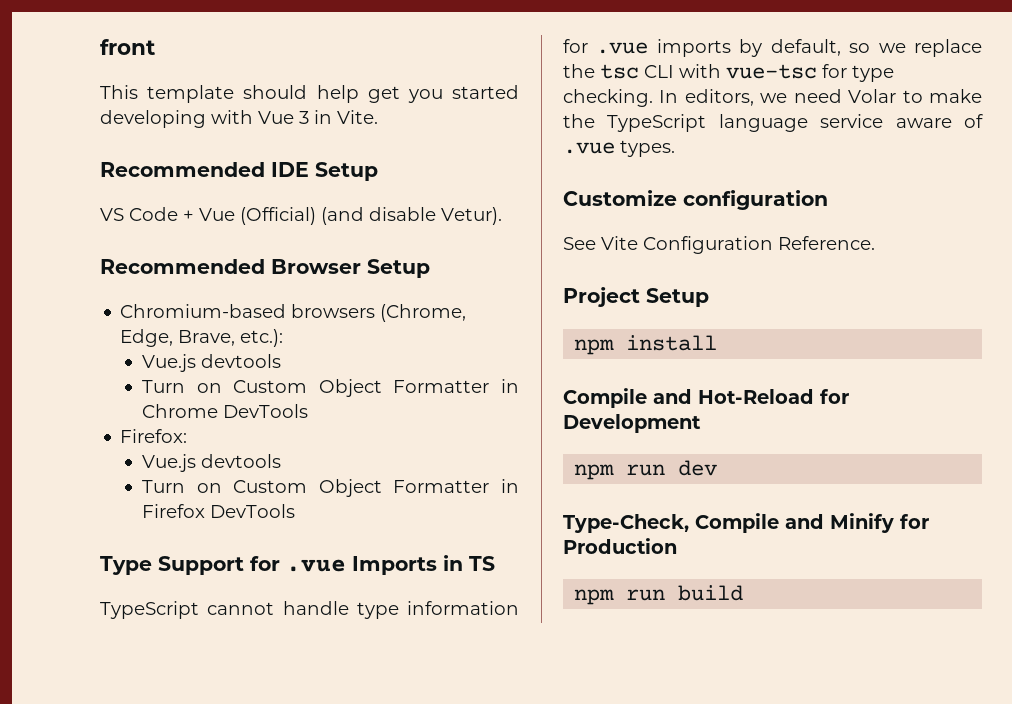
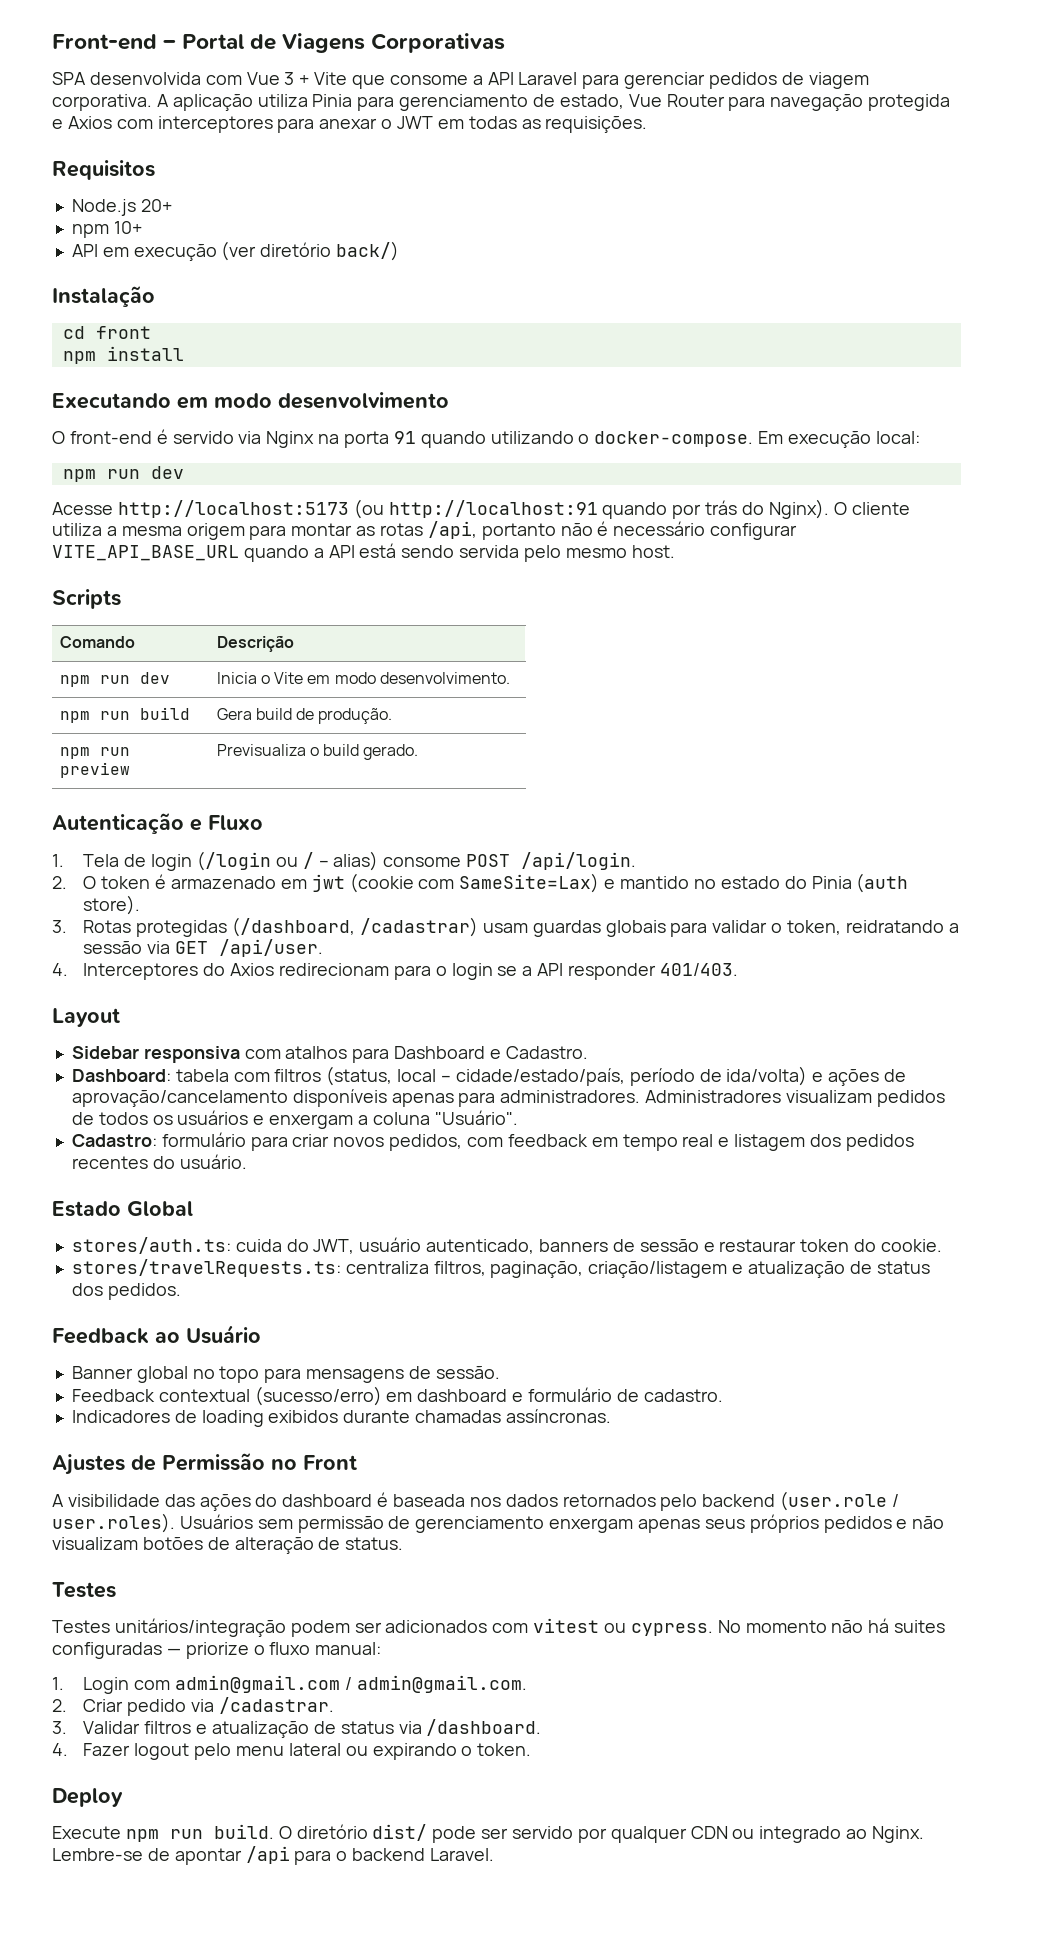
[100,39,155,55] [100,85,519,103] [100,110,378,128] [100,162,378,181] [100,207,502,225] [100,259,430,278] [120,304,467,322] [120,329,284,347] [142,354,282,372] [142,379,519,397] [142,404,309,418] [120,429,188,443] [142,454,282,472] [142,479,519,497] [142,504,296,518] [100,555,495,575] [100,601,519,619] [563,39,982,57] [563,64,894,82] [563,89,982,107] [563,114,983,132] [563,140,675,157] [563,190,828,210] [563,236,875,254] [563,287,709,307] [574,335,718,355] [563,388,849,408] [563,414,701,433] [574,460,718,480] [563,513,929,533] [563,538,677,554] [574,585,744,605] front // This template should help get you started developing with Vue 3 in Vite. // Recommended IDE Setup // VS Code + Vue (Official) (and disable Vetur). // Recommended Browser Setup // Chromium-based browsers (Chrome, Edge, Brave, etc.): // Vue.js devtools // Turn on Custom Object Formatter in Chrome DevTools // Firefox: // Vue.js devtools // Turn on Custom Object Formatter in Firefox DevTools // Type Support for .vue Imports in TS // TypeScript cannot handle type information for .vue imports by default, so we replace the tsc CLI with vue-tsc for type checking. In editors, we need Volar to make the TypeScript language service aware of .vue types. // Customize configuration // See Vite Configuration Reference. // Project Setup // npm install // Compile and Hot-Reload for Development // npm run dev // Type-Check, Compile and Minify for Production // npm run build -> [52,33,506,53] [52,72,869,89] [52,94,951,111] [52,116,648,133] [52,160,155,180] [71,199,172,216] [71,221,142,238] [71,241,400,261] [52,286,155,307] [62,326,151,339] [62,346,184,364] [52,392,449,409] [52,429,920,448] [62,466,184,482] [52,499,910,519] [52,521,798,540] [52,543,675,562] [52,589,121,609] [59,636,135,648] [216,636,294,652] [59,672,170,687] [216,672,511,684] [59,707,190,723] [216,708,393,724] [59,747,130,759] [59,762,130,778] [216,744,419,760] [52,813,263,834] [52,851,637,871] [52,873,909,893] [83,895,141,915] [52,917,959,937] [83,939,324,957] [52,963,738,980] [52,1008,120,1027] [71,1046,588,1063] [71,1066,906,1086] [71,1089,945,1107] [71,1110,518,1129] [71,1132,914,1151] [71,1154,247,1169] [52,1201,193,1217] [71,1237,942,1254] [71,1259,930,1278] [71,1283,181,1300] [52,1325,261,1344] [71,1366,500,1383] [71,1386,723,1406] [71,1409,611,1427] [52,1453,357,1475] [52,1491,900,1511] [52,1513,945,1533] [52,1537,404,1554] [52,1582,116,1598] [52,1618,946,1637] [52,1642,382,1659] [52,1675,527,1694] [52,1697,335,1716] [52,1719,542,1738] [52,1743,532,1760] [52,1788,123,1807] [52,1824,925,1843] [52,1846,495,1865] Front-end – Portal de Viagens Corporativas // SPA desenvolvida com Vue 3 + Vite que consome a API Laravel para gerenciar pedidos de viagem corporativa. A aplicação utiliza Pinia para gerenciamento de estado, Vue Router para navegação protegida e Axios com interceptores para anexar o JWT em todas as requisições. // Requisitos // Node.js 20+ // npm 10+ // API em execução (ver diretório back/) // Instalação // cd front // npm install // Executando em modo desenvolvimento // O front-end é servido via Nginx na porta 91 quando utilizando o docker-compose. Em execução local: // npm run dev // Acesse http://localhost:5173 (ou http://localhost:91 quando por trás do Nginx). O cliente utiliza a mesma origem para montar as rotas /api, portanto não é necessário configurar VITE_API_BASE_URL quando a API está sendo servida pelo mesmo host. // Scripts // Comando | Descrição // npm run dev | Inicia o Vite em modo desenvolvimento. // npm run build | Gera build de produção. // npm run preview | Previsualiza o build gerado. // Autenticação e Fluxo // 1. Tela de login (/login ou / – alias) consome POST /api/login. // 2. O token é armazenado em jwt (cookie com SameSite=Lax) e mantido no estado do Pinia (auth store). // 3. Rotas protegidas (/dashboard, /cadastrar) usam guardas globais para validar o token, reidratando a sessão via GET /api/user. // 4. Interceptores do Axios redirecionam para o login se a API responder 401/403. // Layout // Sidebar responsiva com atalhos para Dashboard e Cadastro. // Dashboard: tabela com filtros (status, local – cidade/estado/país, período de ida/volta) e ações de aprovação/cancelamento disponíveis apenas para administradores. Administradores visualizam pedidos de todos os usuários e enxergam a coluna "Usuário". // Cadastro: formulário para criar novos pedidos, com feedback em tempo real e listagem dos pedidos recentes do usuário. // Estado Global // stores/auth.ts: cuida do JWT, usuário autenticado, banners de sessão e restaurar token do cookie. // stores/travelRequests.ts: centraliza filtros, paginação, criação/listagem e atualização de status dos pedidos. // Feedback ao Usuário // Banner global no topo para mensagens de sessão. // Feedback contextual (sucesso/erro) em dashboard e formulário de cadastro. // Indicadores de loading exibidos durante chamadas assíncronas. // Ajustes de Permissão no Front // A visibilidade das ações do dashboard é baseada nos dados retornados pelo backend (user.role / user.roles). Usuários sem permissão de gerenciamento enxergam apenas seus próprios pedidos e não visualizam botões de alteração de status. // Testes // Testes unitários/integração podem ser adicionados com vitest ou cypress. No momento não há suites configuradas — priorize o fluxo manual: // 1. Login com admin@gmail.com / admin@gmail.com. // 2. Criar pedido via /cadastrar. // 3. Validar filtros e atualização de status via /dashboard. // 4. Fazer logout pelo menu lateral ou expirando o token. // Deploy // Execute npm run build. O diretório dist/ pode ser servido por qualquer CDN ou integrado ao Nginx. Lembre-se de apontar /api para o backend Laravel.

